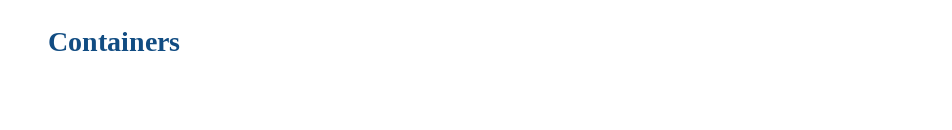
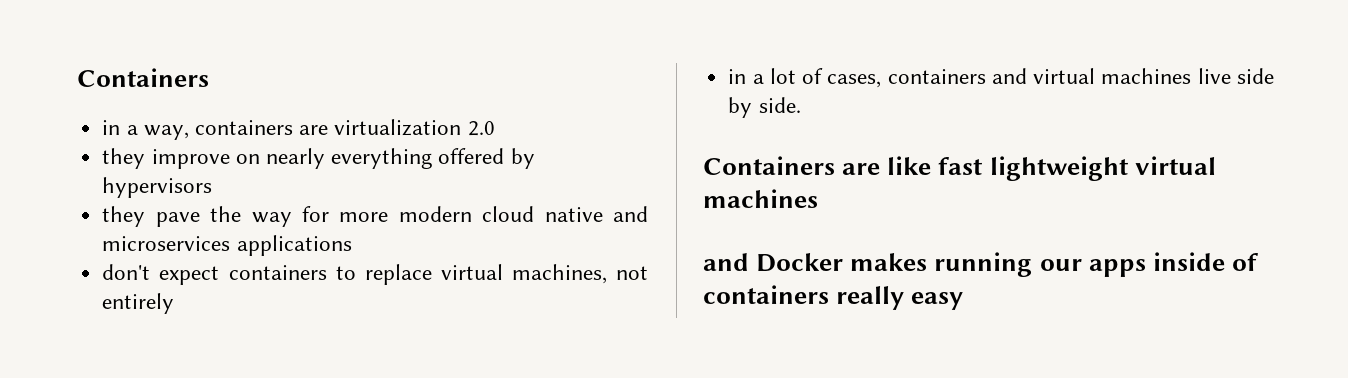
[48,32,180,51] Containers -> [77,68,209,87] [102,119,495,140] [102,148,535,169] [102,177,213,198] [102,206,648,227] [102,235,352,256] [102,264,649,285] [102,293,175,314] [728,68,1274,88] [728,97,801,118] [703,156,1216,181] [703,189,818,208] [703,252,1260,277] [703,285,964,310] Containers // in a way, containers are virtualization 2.0 // they improve on nearly everything offered by hypervisors // they pave the way for more modern cloud native and microservices applications // don't expect containers to replace virtual machines, not entirely // in a lot of cases, containers and virtual machines live side by side. // Containers are like fast lightweight virtual machines // and Docker makes running our apps inside of containers really easy

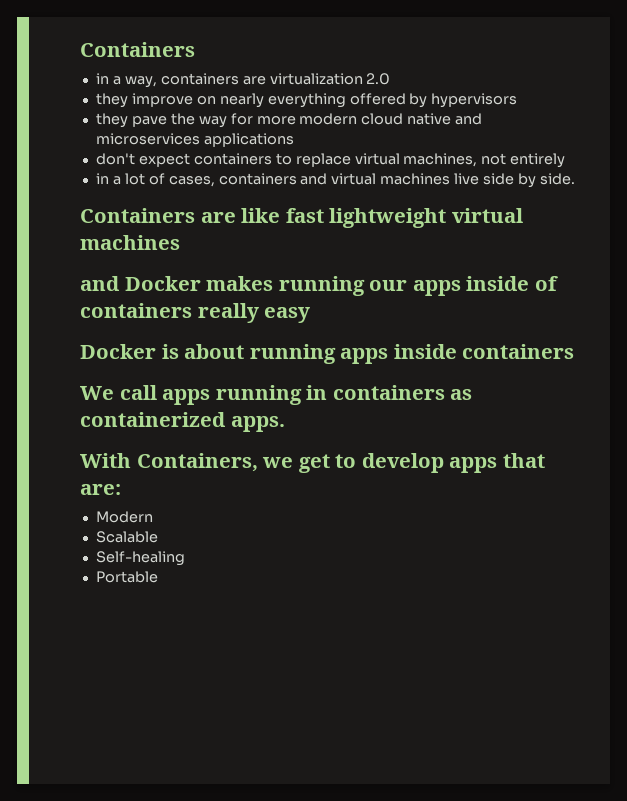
(964, 301) none -> [80,344,575,364] [80,385,473,405] [80,412,285,432] [80,453,545,473] [80,484,121,495] [95,511,153,523] [95,531,158,543] [95,551,185,566] [95,571,158,583] // Docker is about running apps inside containers // We call apps running in containers as containerized apps. // With Containers, we get to develop apps that are: // Modern // Scalable // Self-healing // Portable

